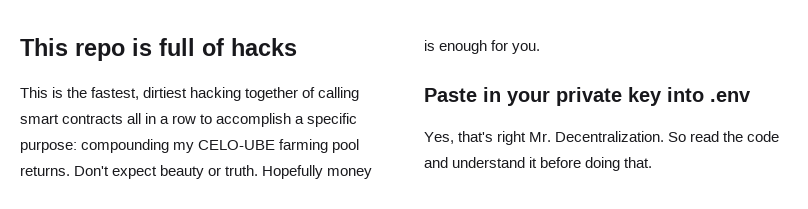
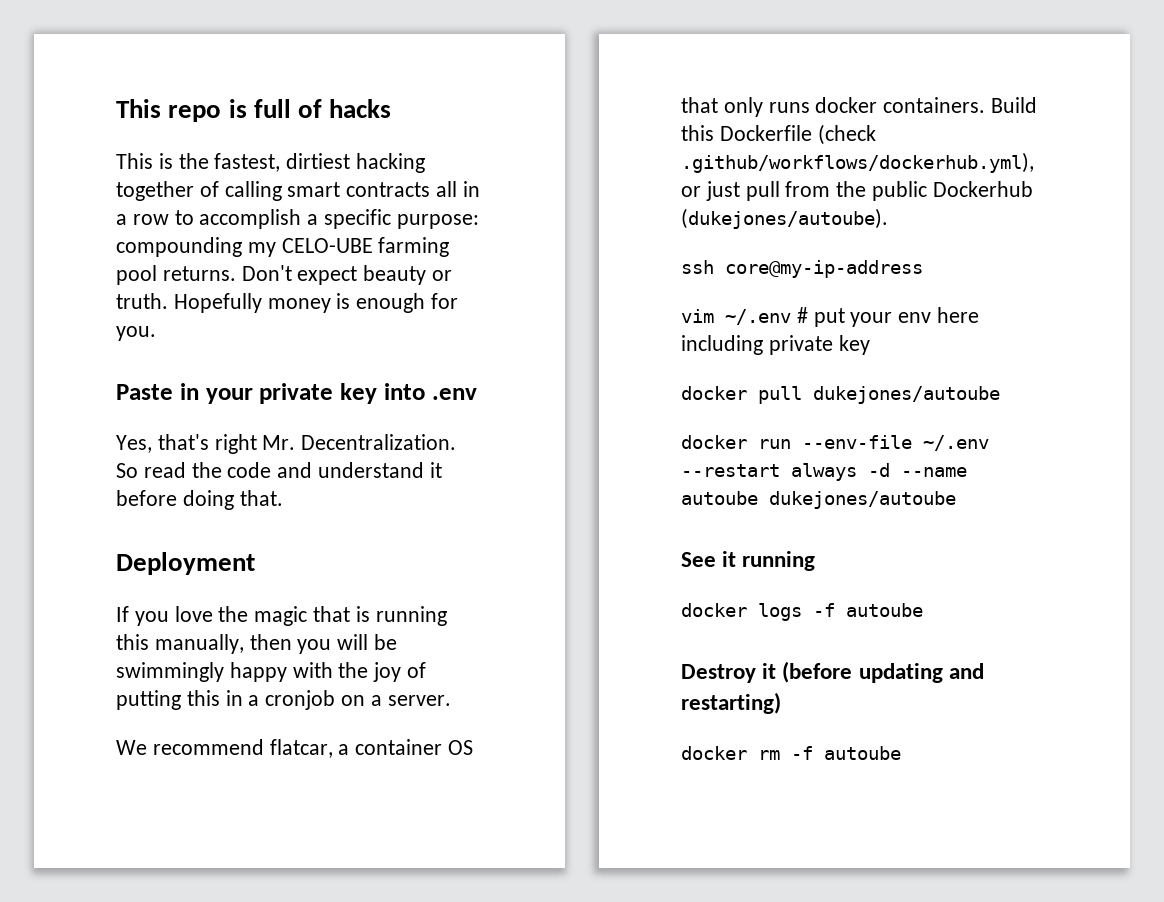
(653, 162) none -> [116,552,255,575] [116,606,447,626] [116,634,398,654] [116,662,427,682] [116,690,451,710] [116,739,474,758] [681,97,1038,117] [681,124,876,145] [681,152,1034,173] [681,181,1033,201] [681,208,888,229] [681,260,923,278] [681,307,980,327] [681,335,870,355] [681,386,1000,404] [681,435,989,451] [681,463,967,481] [681,491,956,509] [681,551,816,571] [681,603,923,621] [681,661,984,683] [681,692,781,714] [681,746,901,760] // Deployment // If you love the magic that is running this manually, then you will be swimmingly happy with the joy of putting this in a cronjob on a server. // We recommend flatcar, a container OS that only runs docker containers. Build this Dockerfile (check .github/workflows/dockerhub.yml), or just pull from the public Dockerhub (dukejones/autoube). // ssh core@my-ip-address // vim ~/.env # put your env here including private key // docker pull dukejones/autoube // docker run --env-file ~/.env --restart always -d --name autoube dukejones/autoube // See it running // docker logs -f autoube // Destroy it (before updating and restarting) // docker rm -f autoube

